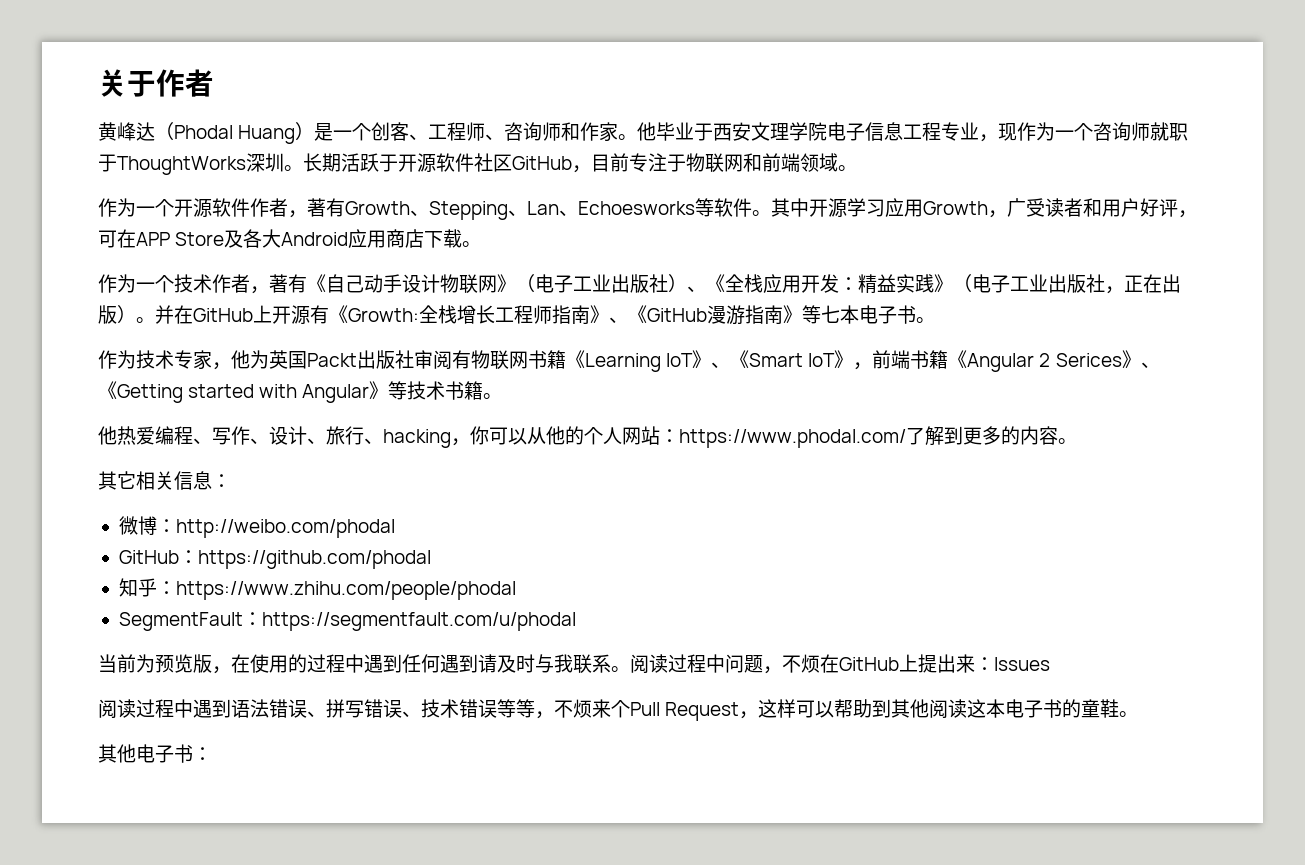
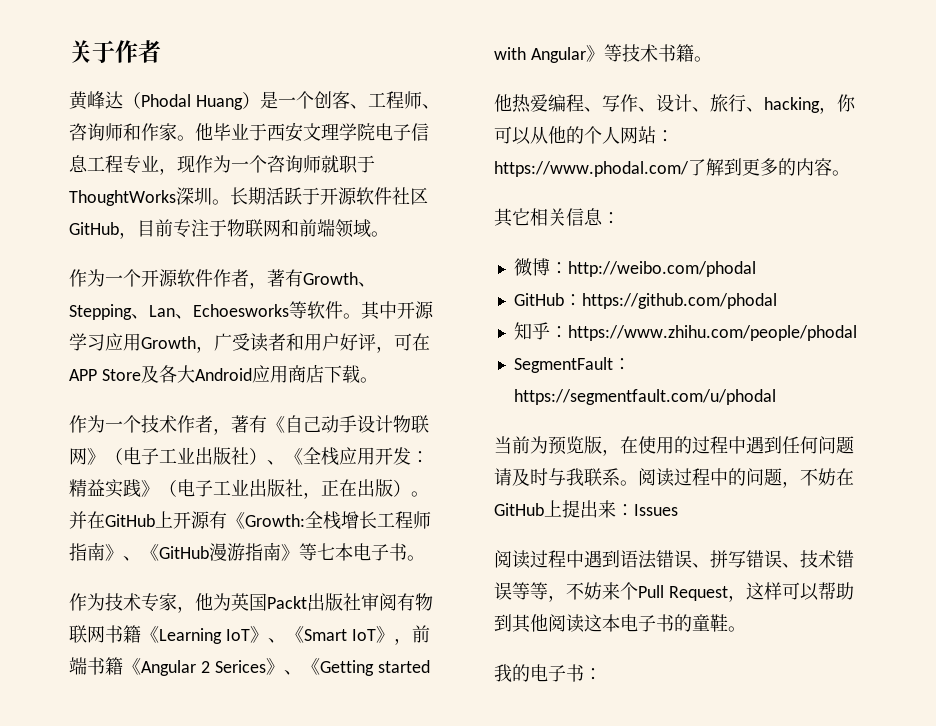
[440,654,478,673] 遇到 -> [818,436,854,454] 问题
(725, 663) none -> [728,468,746,486] 的
[801,654,820,673] 烦 -> [818,468,836,486] 妨
[573,699,592,718] 烦 -> [584,582,602,600] 妨
[98,744,136,763] 其他 -> [494,664,530,682] 我的

